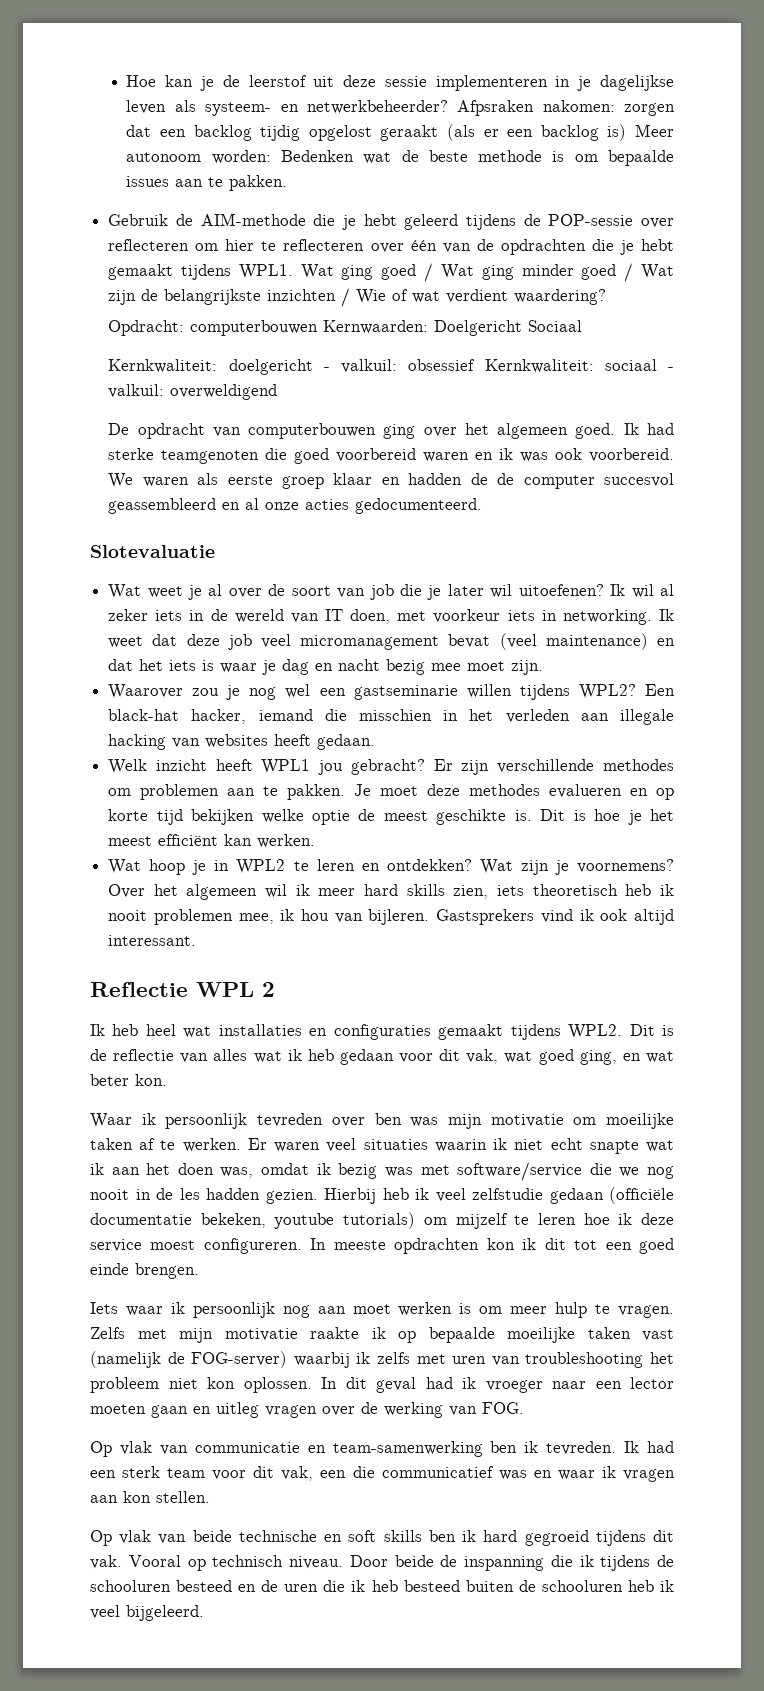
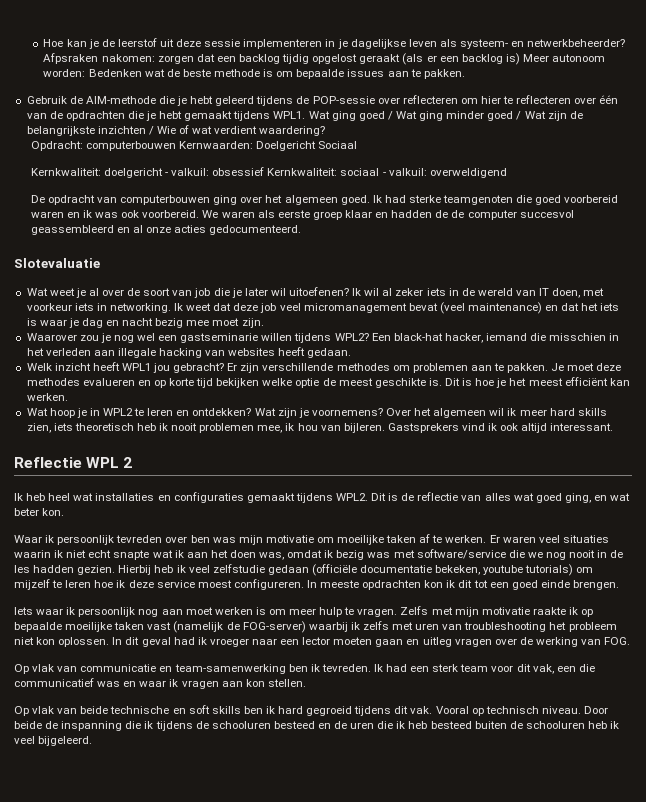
[287,1049,533,1065] ik heb gedaan voor dit vak, wat -> (534, 497) none

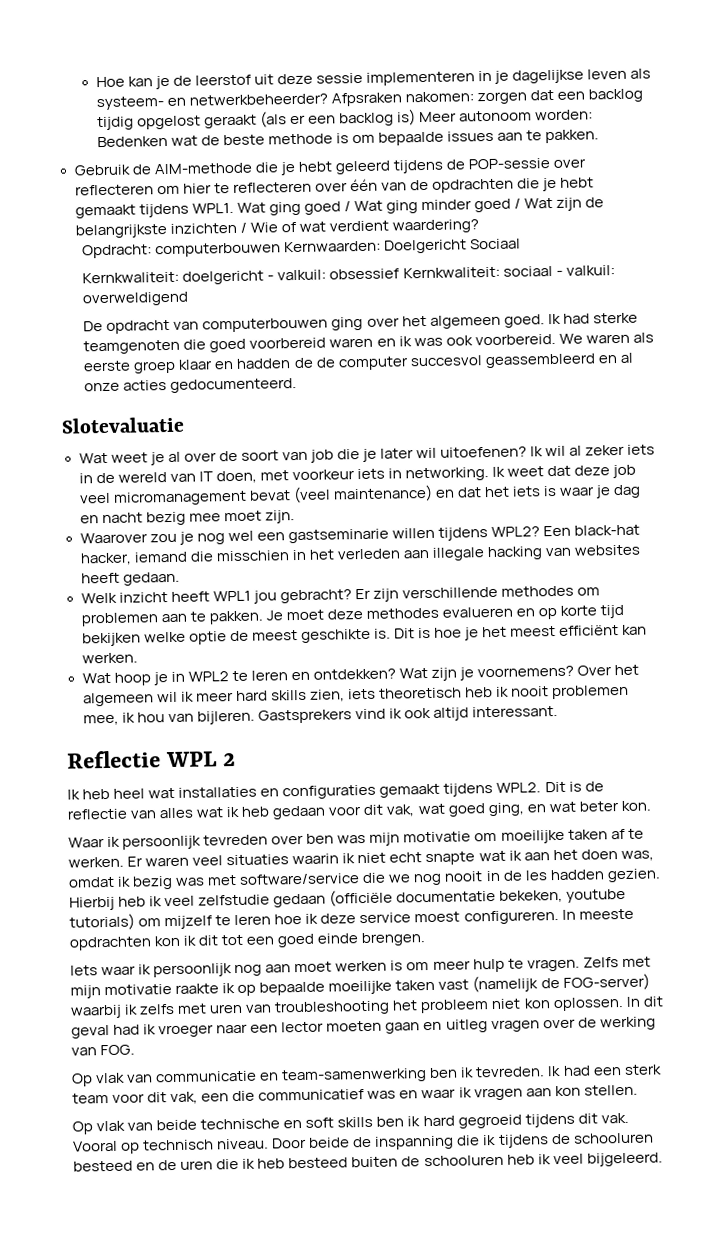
(534, 497) none -> [226,803,445,820] ik heb gedaan voor dit vak, wat

